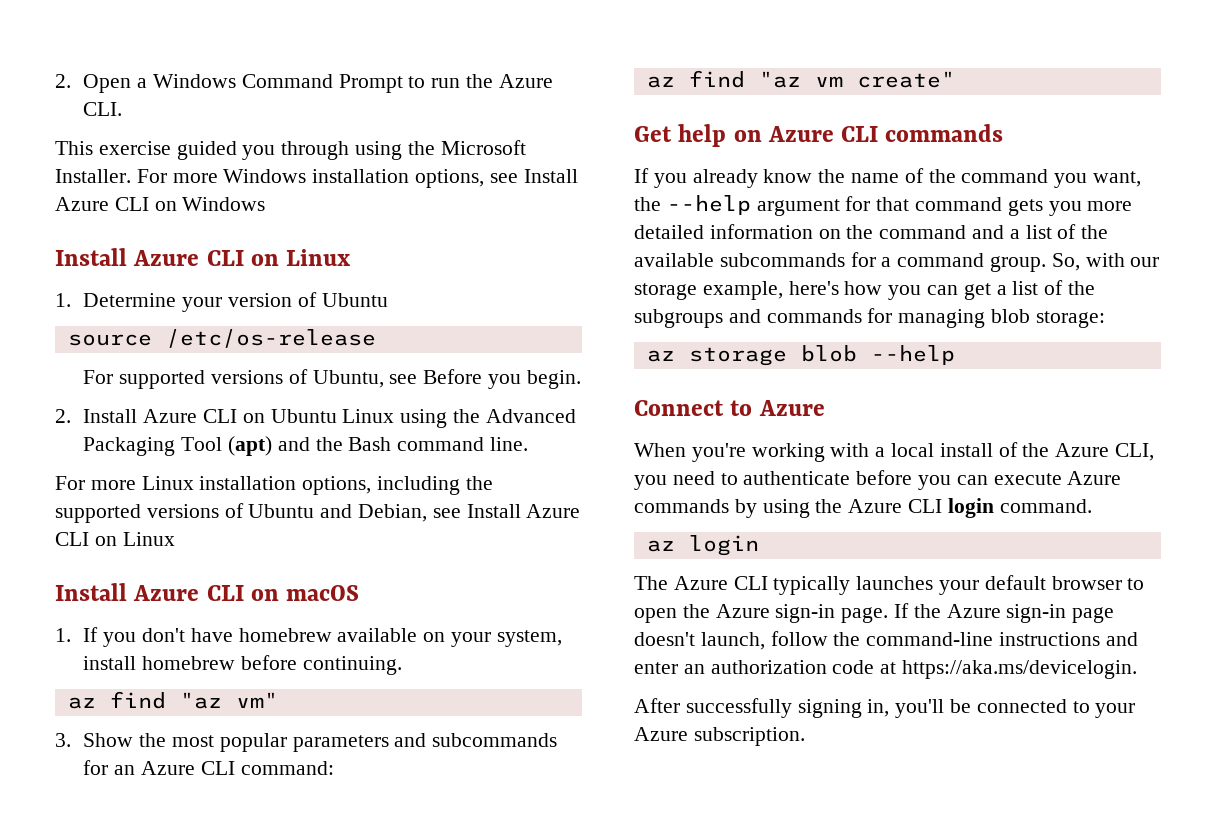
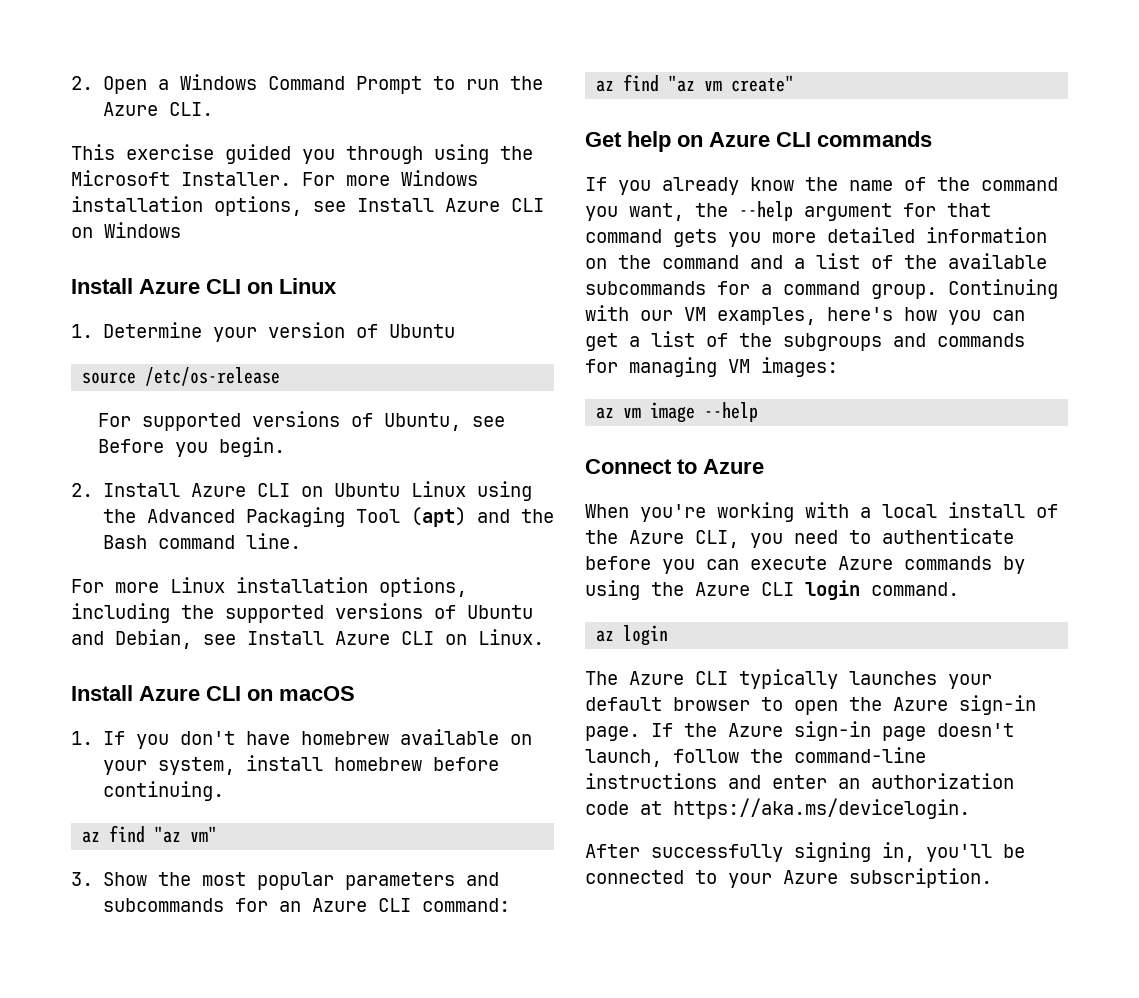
[122,532,175,546] Linux -> [478,629,544,645] Linux.
[1051,253,1080,271] So, -> [948,279,1058,299] Continuing
[634,281,783,300] storage example, -> [684,307,816,325] VM examples,
[991,309,1105,328] [646,345,857,366] blob storage: // az storage blob -> [728,357,838,377] [596,402,696,423] VM images: // az vm image

